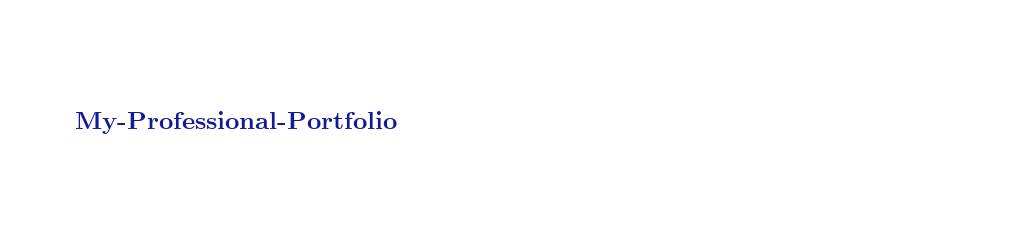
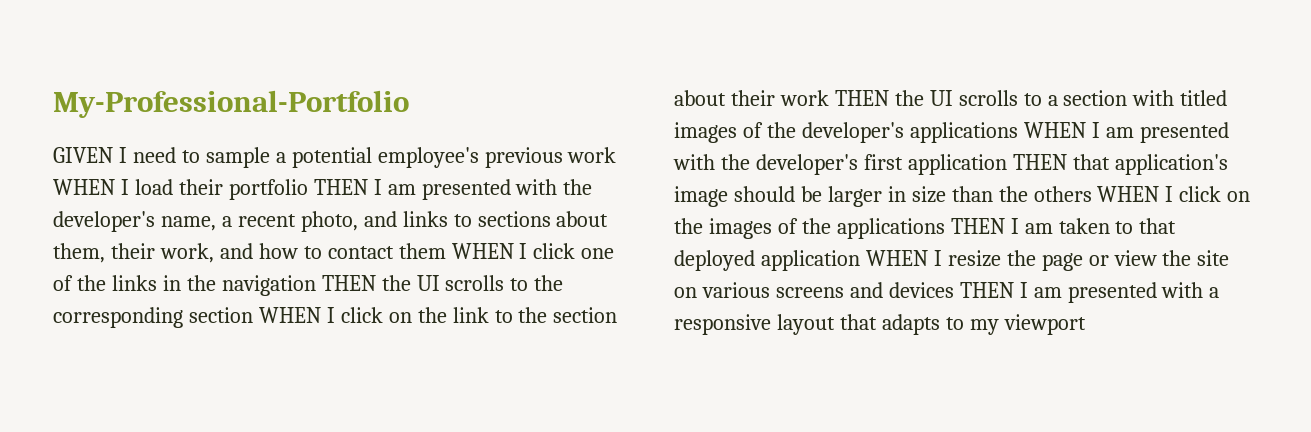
(397, 122) none -> [53,147,617,168] [53,179,593,200] [53,211,609,232] [53,243,615,263] [53,275,564,296] [53,307,618,328] [674,90,1228,106] [674,122,1229,143] [673,154,1228,175] [674,186,1251,207] [674,218,1177,239] [674,250,1230,271] [674,282,1220,303] [674,314,1086,335] // GIVEN I need to sample a potential employee's previous work WHEN I load their portfolio THEN I am presented with the developer's name, a recent photo, and links to sections about them, their work, and how to contact them WHEN I click one of the links in the navigation THEN the UI scrolls to the corresponding section WHEN I click on the link to the section about their work THEN the UI scrolls to a section with titled images of the developer's applications WHEN I am presented with the developer's first application THEN that application's image should be larger in size than the others WHEN I click on the images of the applications THEN I am taken to that deployed application WHEN I resize the page or view the site on various screens and devices THEN I am presented with a responsive layout that adapts to my viewport

